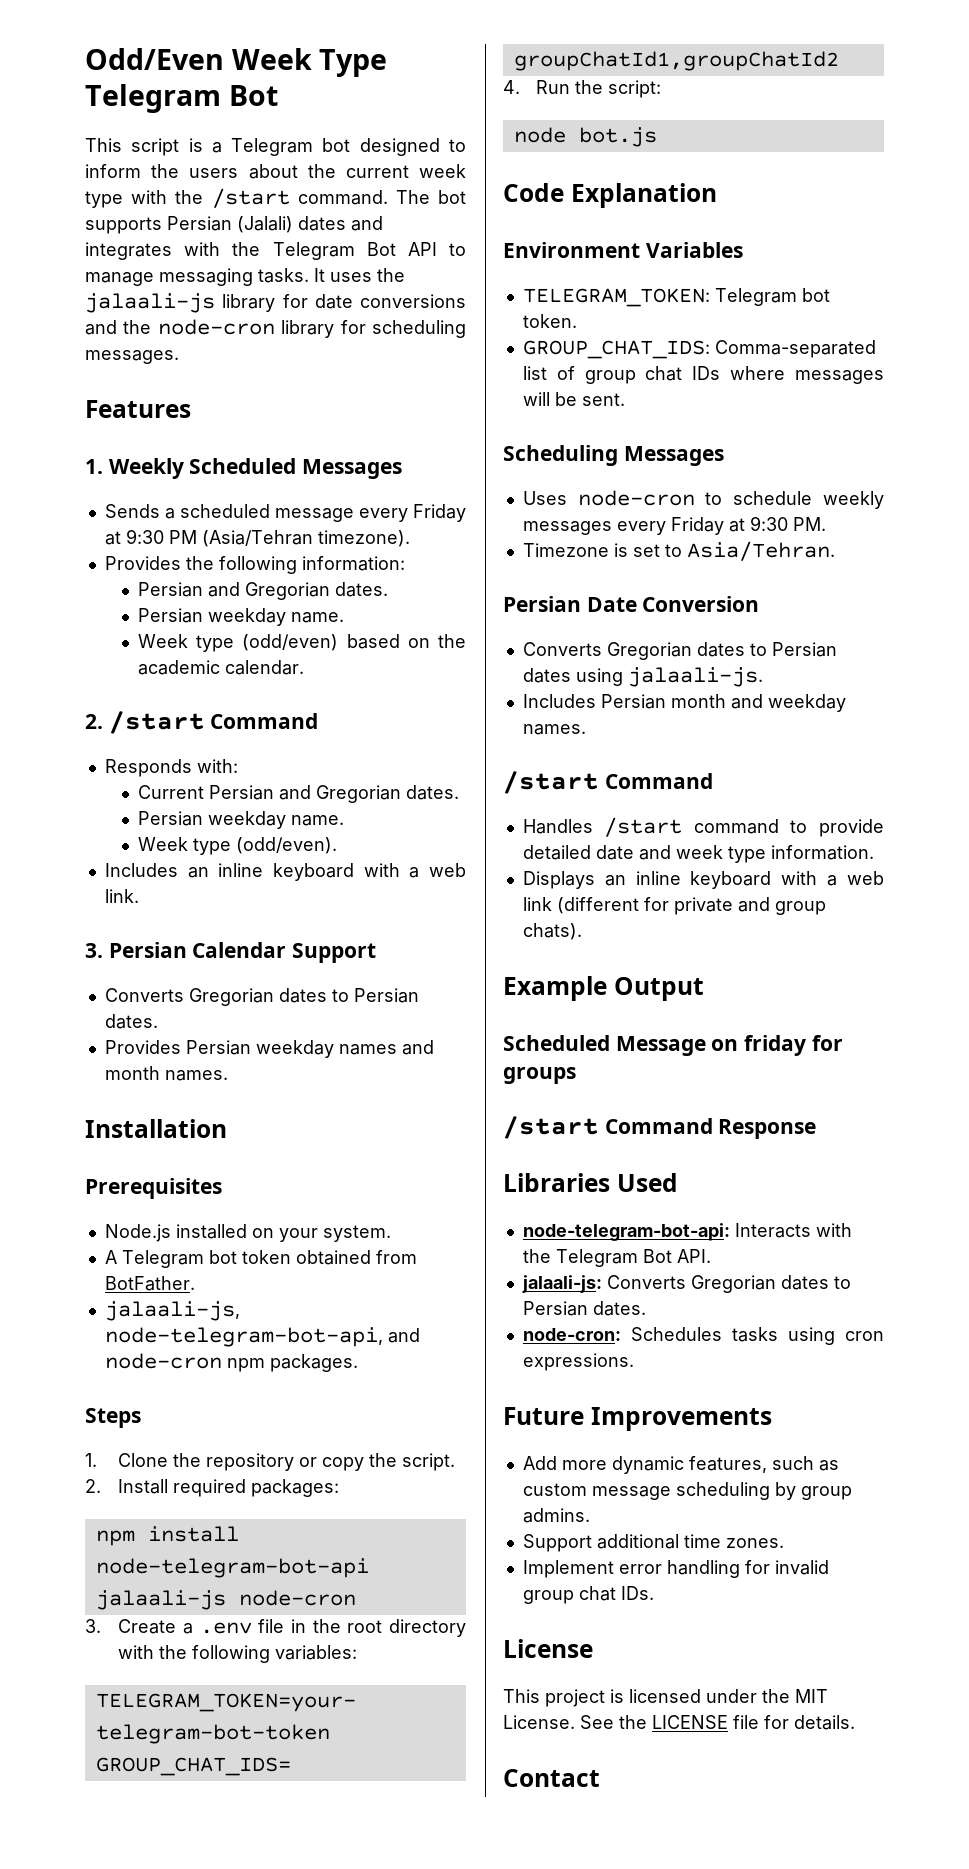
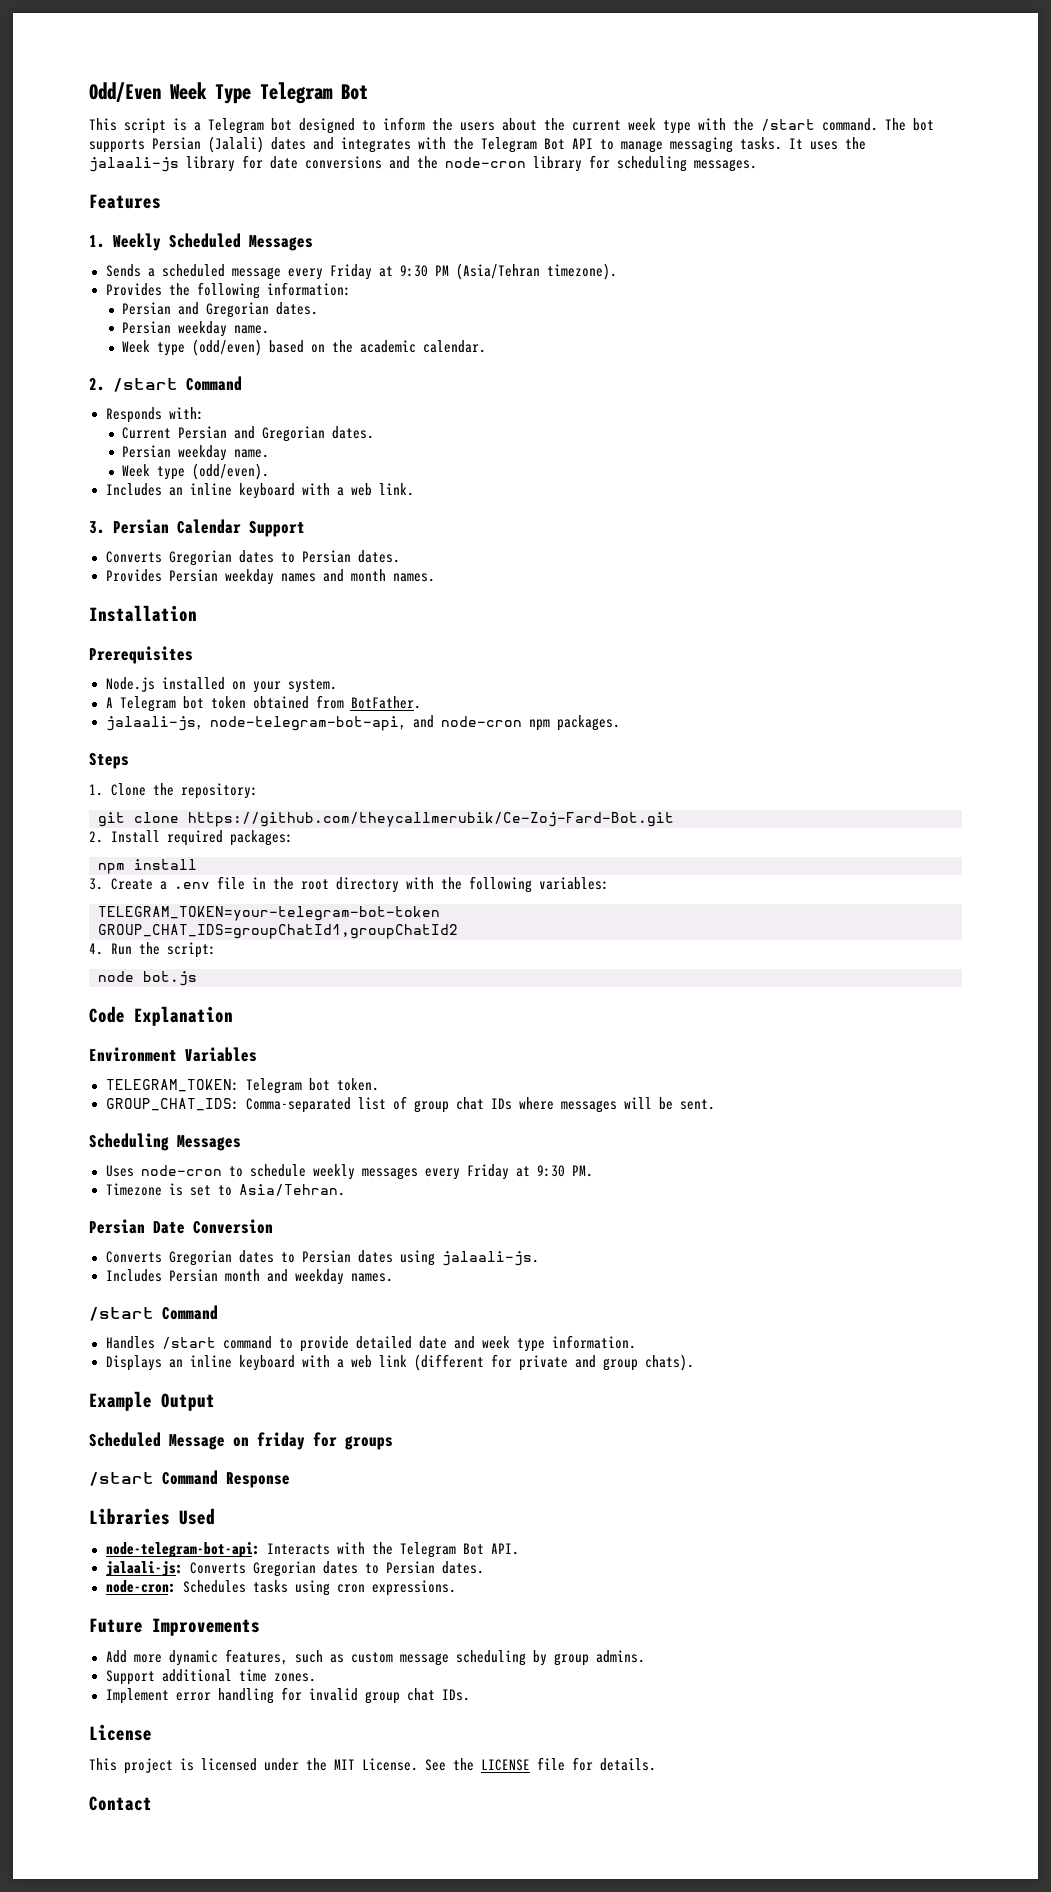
[206,1453,456,1471] repository or copy the script. -> [180,783,258,799] [98,812,674,827] repository: // git clone https://github.com/theycallmerubik/Ce-Zoj-Fard-Bot.git
[95,1558,369,1578] [95,1590,356,1610] node-telegram-bot-api jalaali-js node-cron -> (197, 864) none

